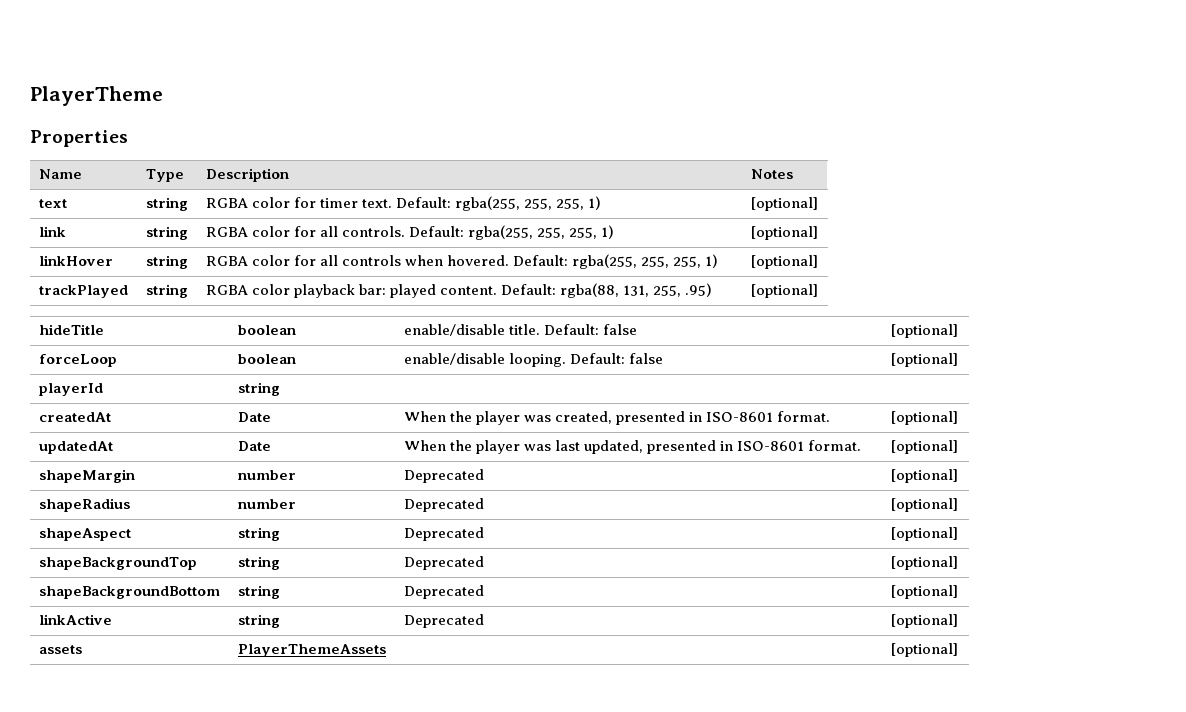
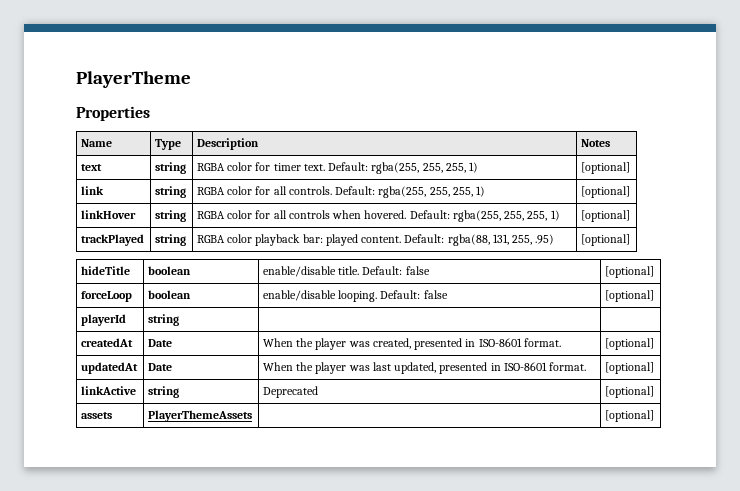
[38,469,135,483] [237,470,296,480] [403,469,484,483] [890,469,958,483] [38,498,130,512] [237,499,296,509] [403,498,484,512] [890,498,958,512] [38,528,131,541] [237,527,280,541] [403,527,484,541] [890,527,958,541] [38,557,197,570] [237,556,280,570] [403,556,484,570] [890,556,958,570] [38,586,220,599] [237,585,280,599] [403,585,484,599] [890,585,958,599] // shapeMargin | number | Deprecated | [optional] // shapeRadius | number | Deprecated | [optional] // shapeAspect | string | Deprecated | [optional] // shapeBackgroundTop | string | Deprecated | [optional] // shapeBackgroundBottom | string | Deprecated | [optional] -> (655, 368) none

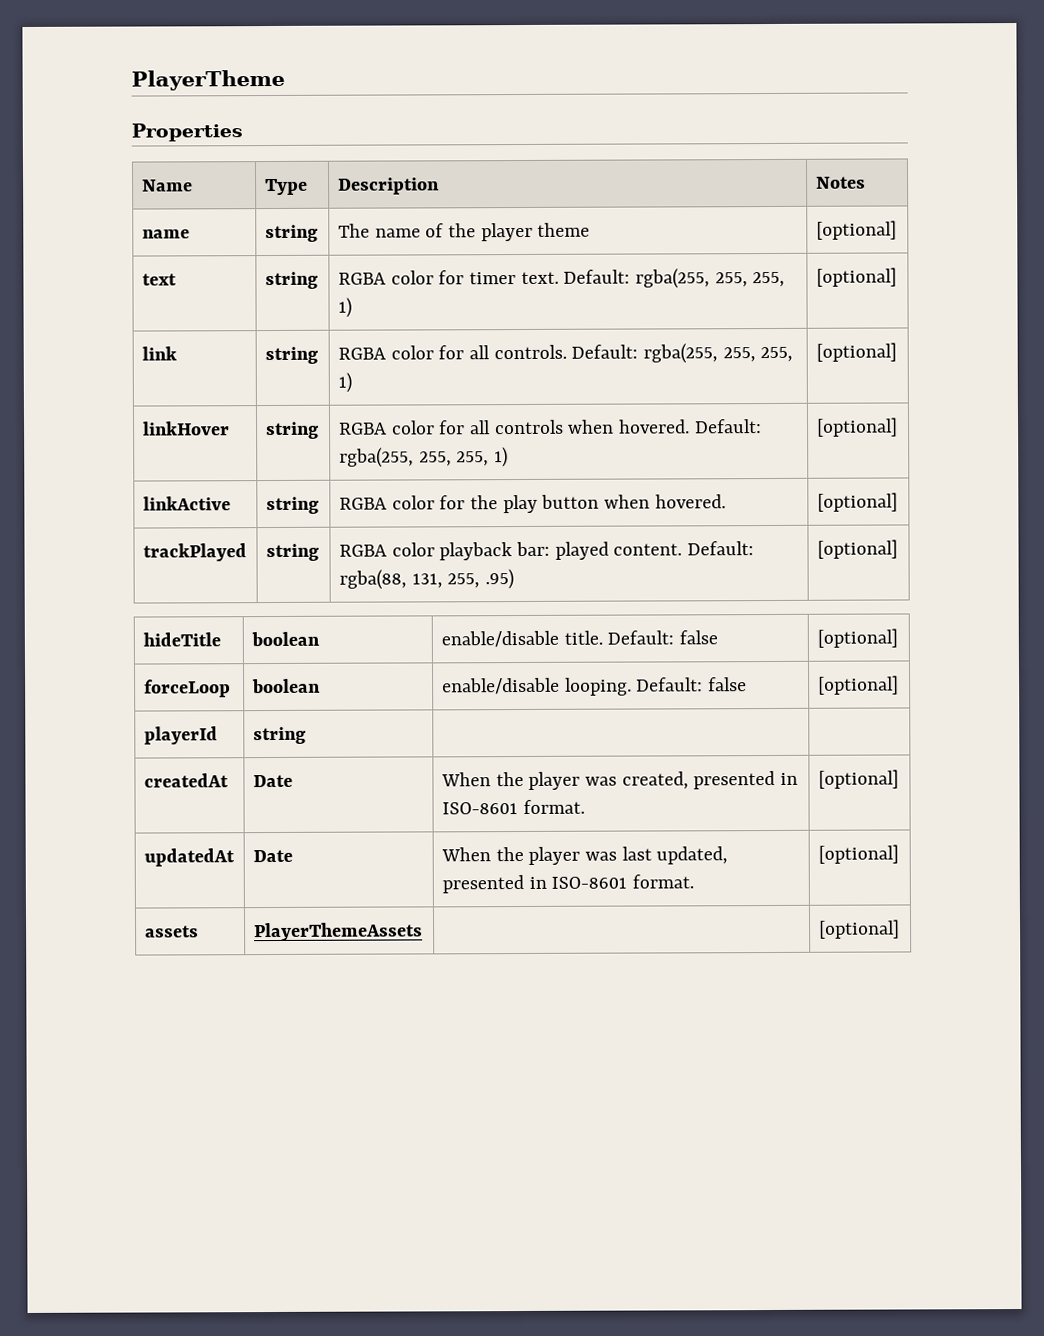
(611, 143) none -> [141,229,190,239] [264,224,318,243] [337,222,591,242] [815,220,897,240] // name | string | The name of the player theme | [optional]
(631, 216) none -> [142,496,231,511] [265,496,319,515] [338,494,726,514] [816,492,898,512] // linkActive | string | RGBA color for the play button when hovered. | [optional]
[81,386,137,395] [148,386,180,398] [263,386,319,398] [605,386,655,398] // linkActive | string | Deprecated | [optional] -> (899, 854) none

